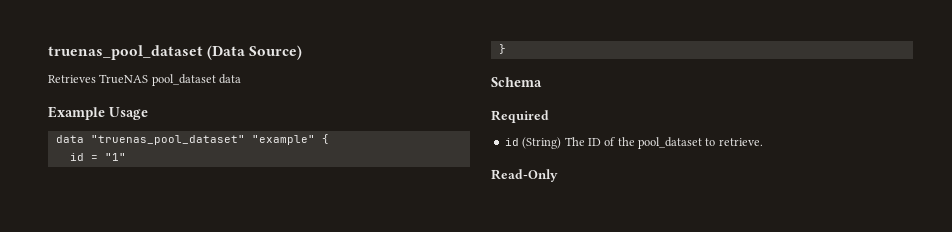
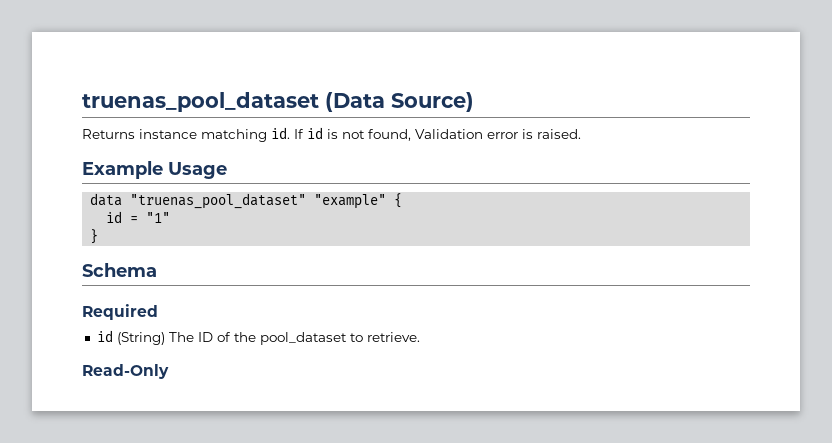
[48,74,242,86] Retrieves TrueNAS pool_dataset data -> [82,127,581,142] Returns instance matching id. If id is not found, Validation error is raised.

